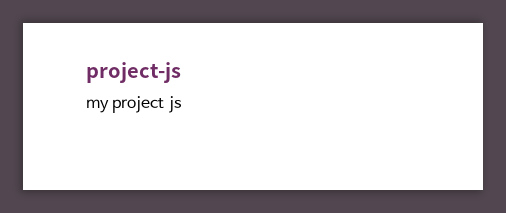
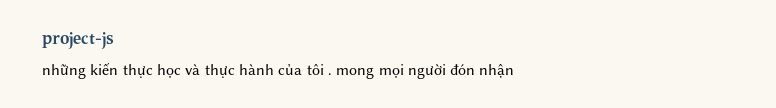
[86,96,182,113] my project js -> [42,62,515,79] những kiến thực học và thực hành của tôi . mong mọi người đón nhận

